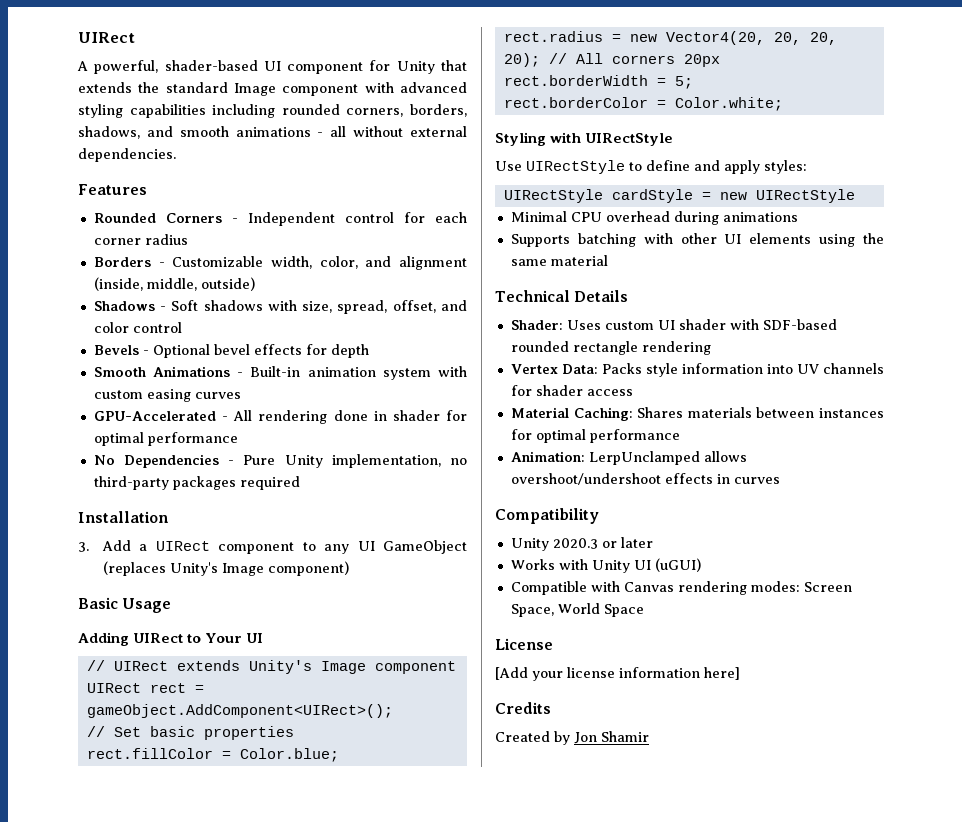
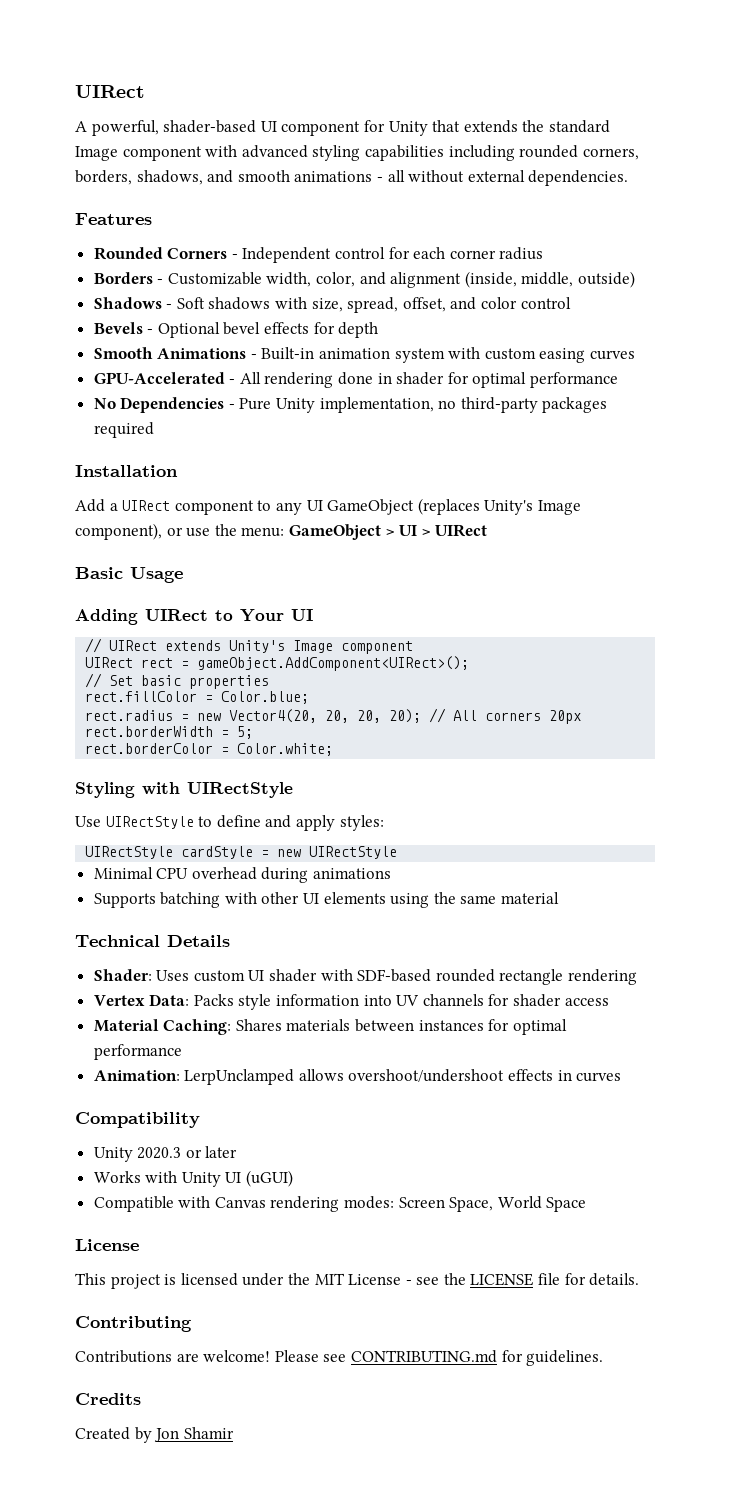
[78,542,89,552] 3. -> (178, 471) none
[267,561,349,576] component) -> [75,523,488,540] component), or use the menu: GameObject > UI > UIRect
[495,667,740,681] [Add your license information here] -> [75,1273,640,1289] [75,1316,192,1332] [75,1350,604,1366] This project is licensed under the MIT License - see the LICENSE file for details. // Contributing // Contributions are welcome! Please see CONTRIBUTING.md for guidelines.

